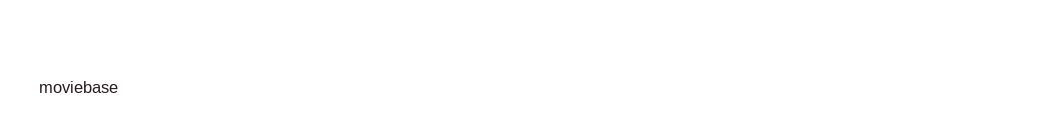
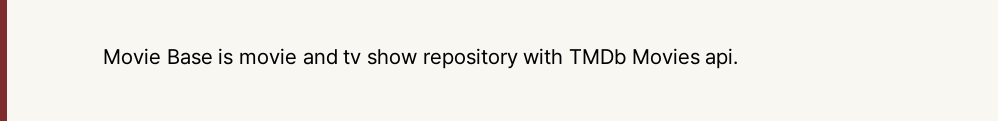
[39,81,118,93] moviebase -> [103,48,739,69] Movie Base is movie and tv show repository with TMDb Movies api.

